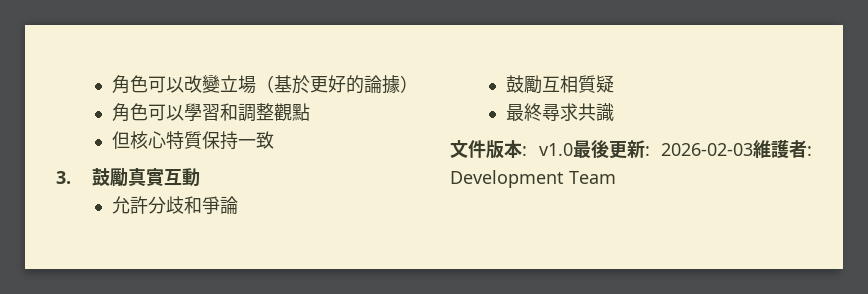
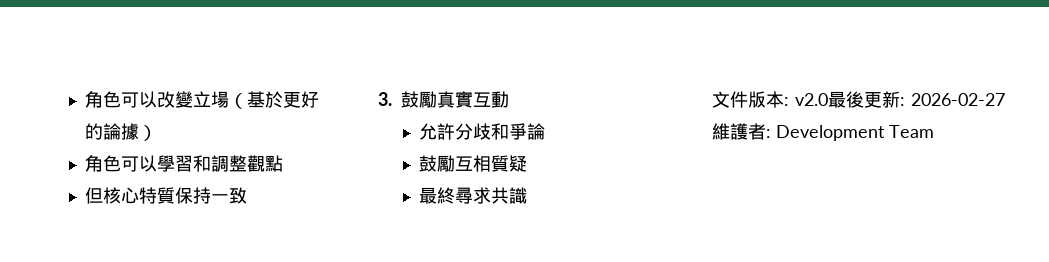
[538,143,573,156] v1.0 -> [795,93,828,106] v2.0
[661,143,753,156] 2026-02-03 -> [911,93,1005,106] 2026-02-27

